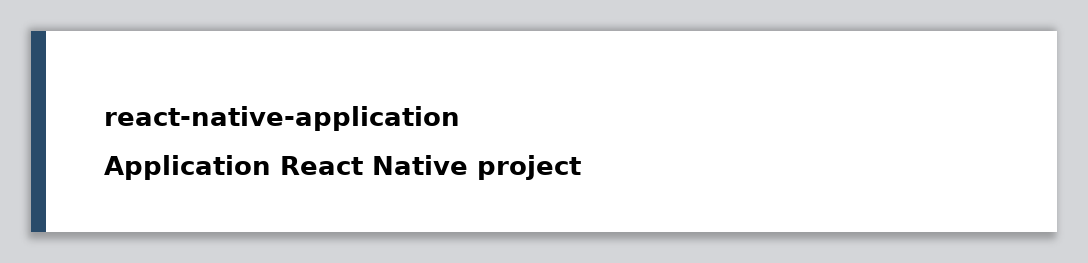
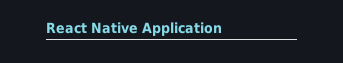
[104,106,460,131] [104,155,271,180] react-native-application // Application -> (46, 28) none
[477,155,581,180] project -> [142,22,222,36] Application

